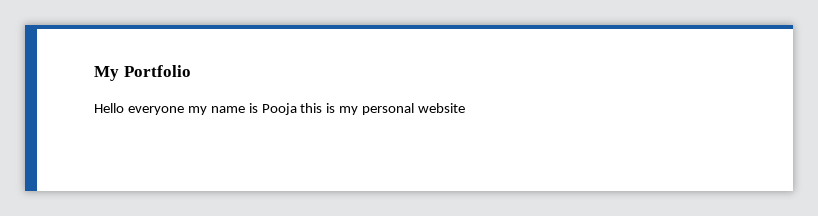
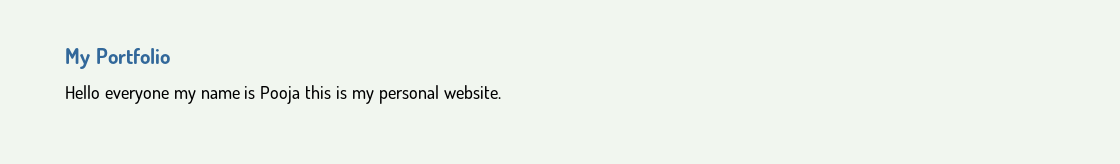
[418,103,466,113] website -> [443,85,501,99] website.

